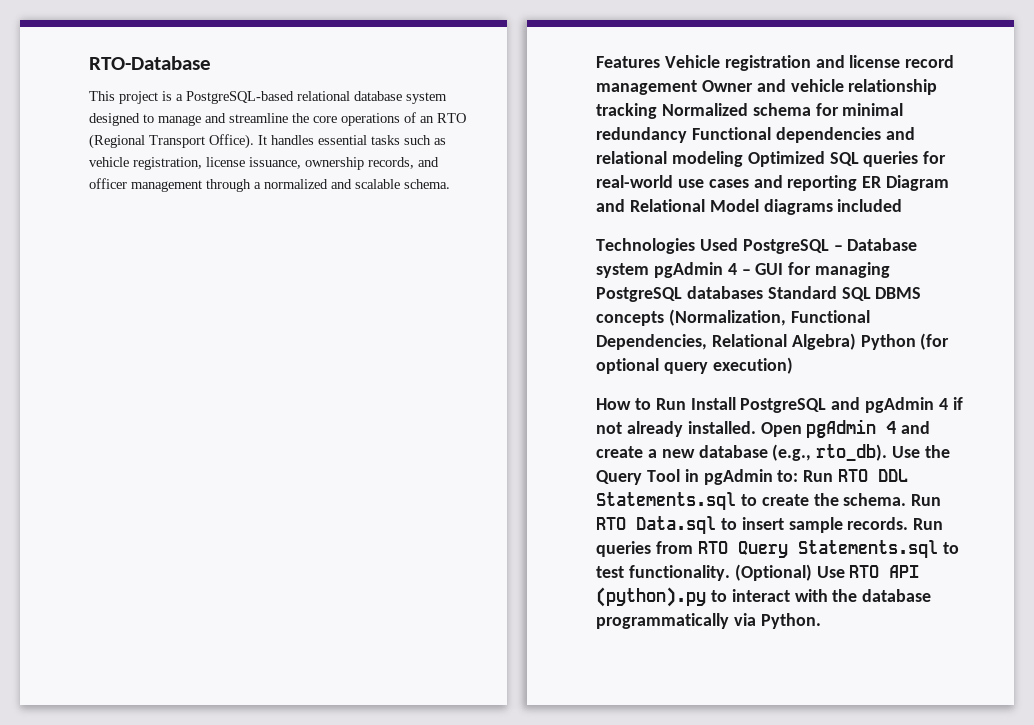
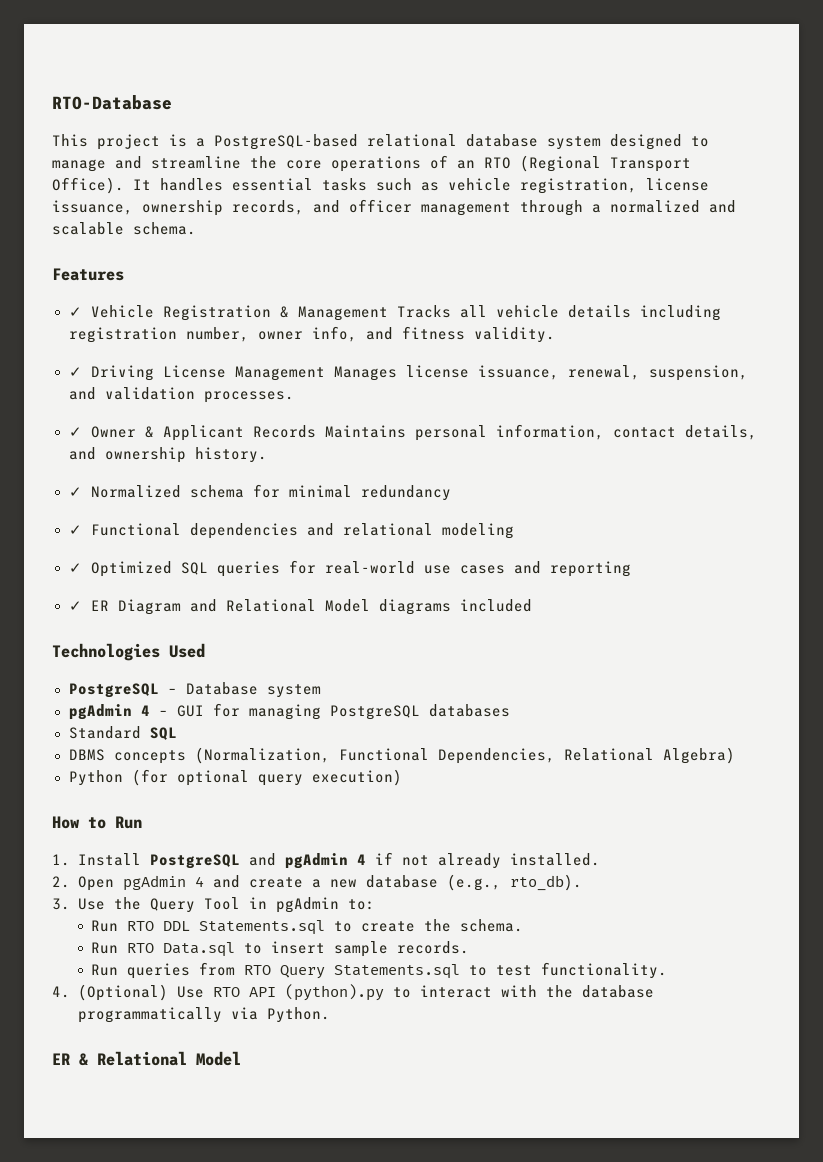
[664,55,955,71] [596,79,938,95] [596,103,657,119] Vehicle registration and license record management Owner and vehicle relationship tracking -> [68,305,721,321] [68,326,555,343] [68,365,748,381] [68,387,294,403] [68,424,757,441] [68,447,267,463] [68,487,82,497] // ✓ Vehicle Registration & Management Tracks all vehicle details including registration number, owner info, and fitness validity. // ✓ Driving License Management Manages license issuance, renewal, suspension, and validation processes. // ✓ Owner & Applicant Records Maintains personal information, contact details, and ownership history. // ✓
(687, 135) none -> [68,525,82,535] // ✓
(743, 159) none -> [68,563,82,573] // ✓
(858, 183) none -> [68,601,82,611] // ✓
(738, 244) none -> (205, 650) //
(649, 270) none -> (321, 691) //
(763, 292) none -> (510, 710) //
(871, 294) none -> (177, 733) //
(856, 341) none -> (735, 755) //
(686, 404) none -> [52,854,70,866] // 1.
(756, 427) none -> [52,876,70,888] // 2.
(888, 452) none -> [52,898,70,910] // 3.
(799, 476) none -> (375, 904) //
(907, 499) none -> (524, 925) //
(909, 523) none -> (470, 947) //
(730, 573) none -> [52,986,70,998] // 4.
(821, 621) none -> [52,1051,241,1066] // ER & Relational Model

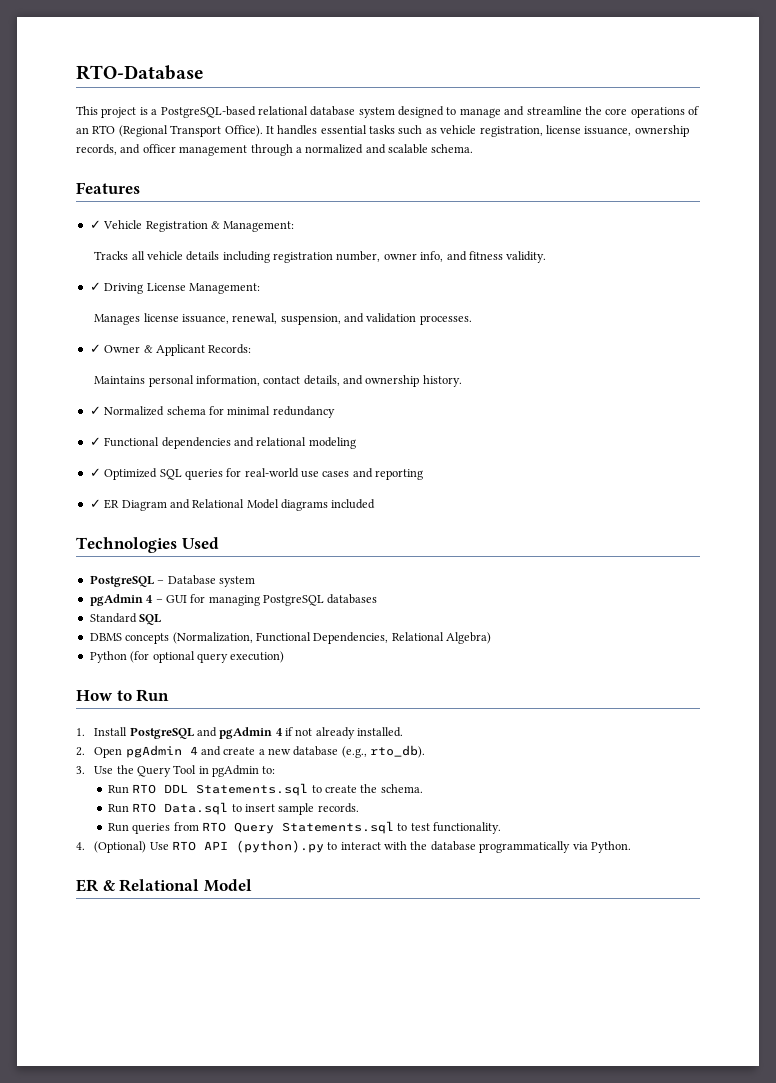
[297,306,388,321] Management -> [223,221,295,232] Management: //
[234,366,325,381] Management -> [188,283,260,294] Management: //
[252,425,316,438] Records -> [208,344,252,354] Records: //

